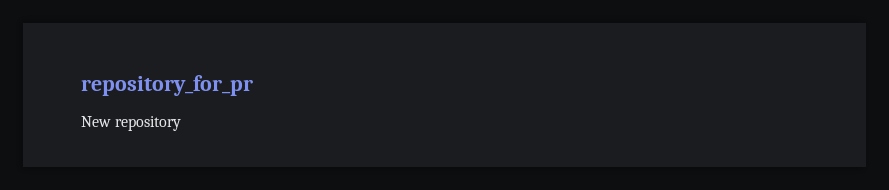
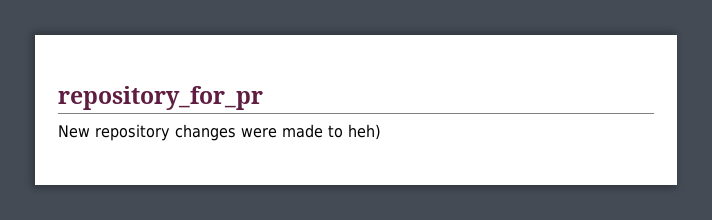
(182, 123) none -> [175,124,381,141] changes were made to heh)

